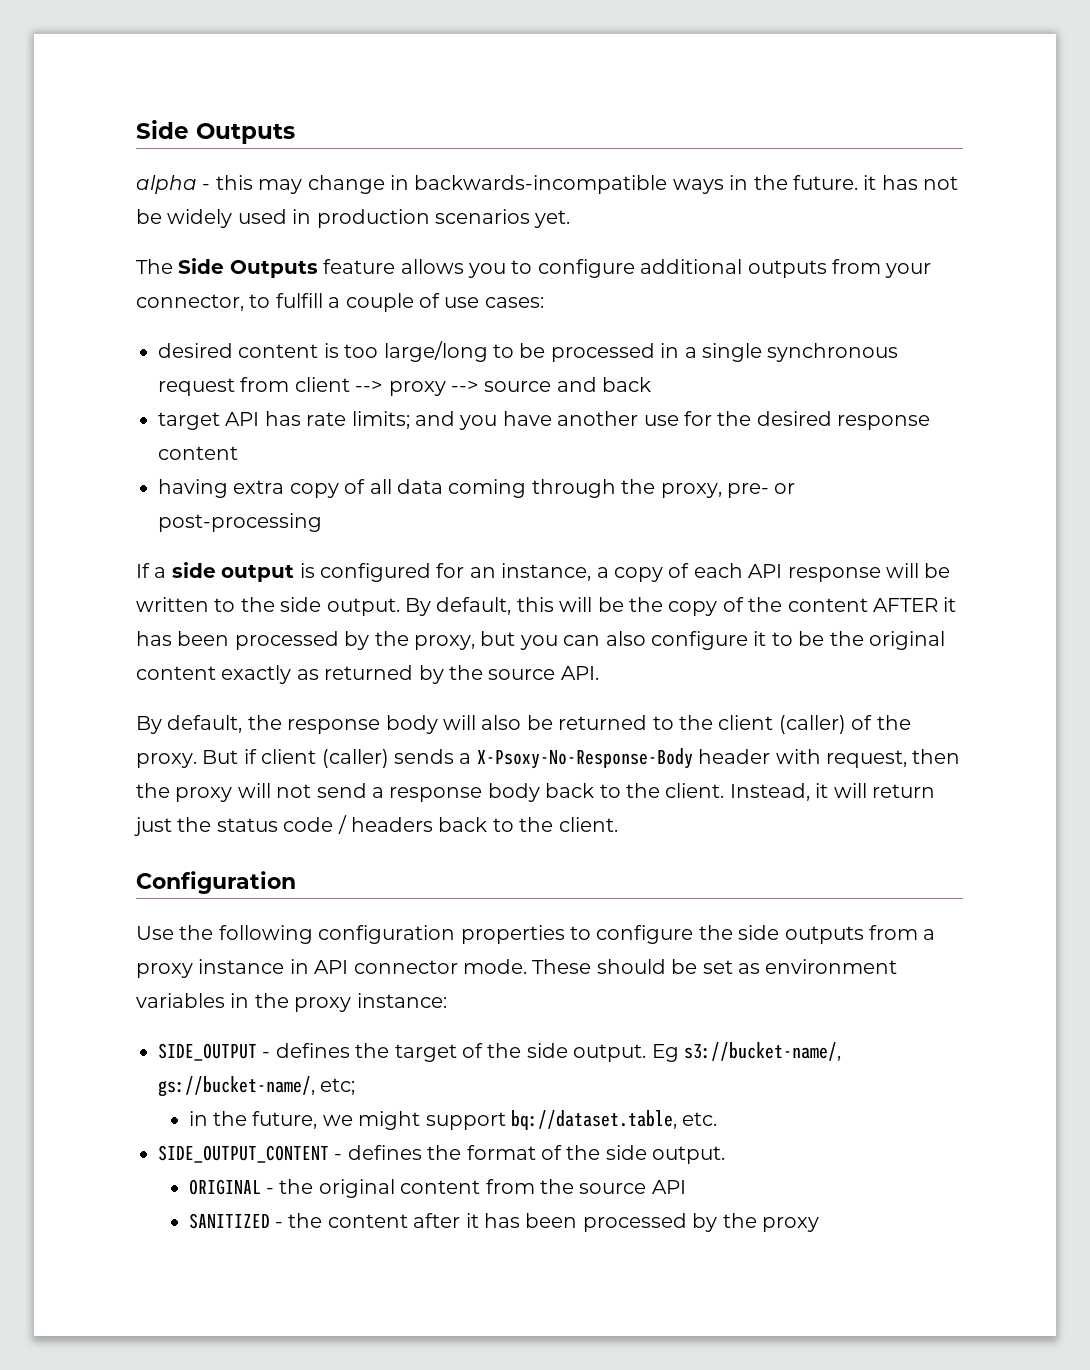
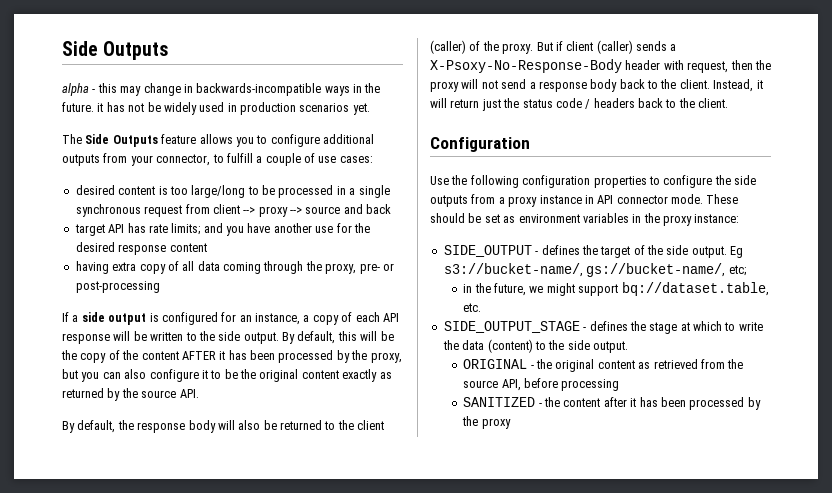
[158,1145,562,1163] SIDE_OUTPUT_CONTENT - defines the format of -> [443,321,763,334] [442,339,546,353] SIDE_OUTPUT_STAGE - defines the stage at which to write the data (content) to
(481, 1187) none -> [638,359,698,369] as retrieved
[651,1180,686,1194] API -> [501,378,620,391] API, before processing

